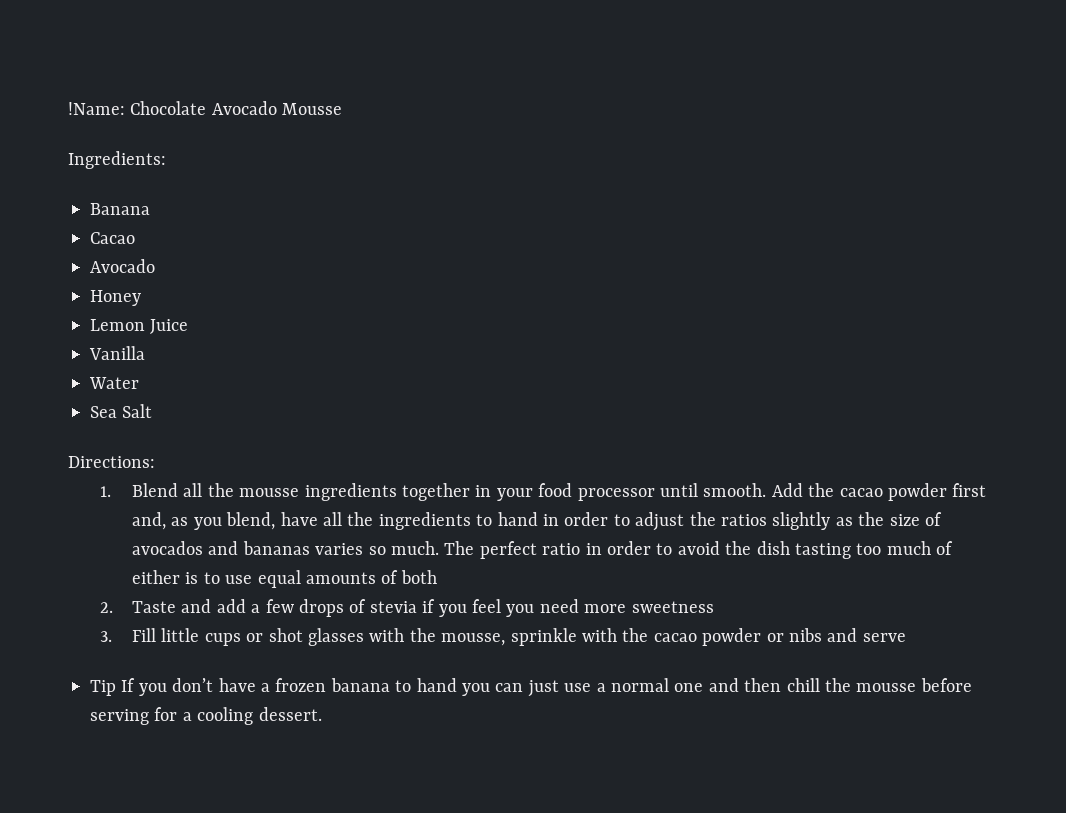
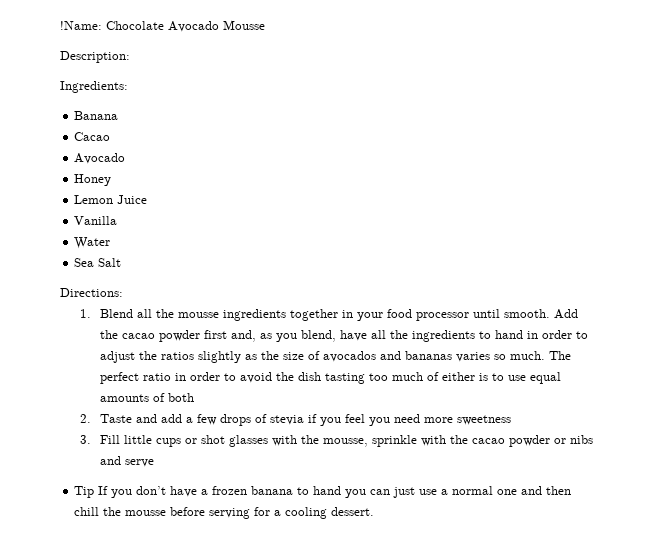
(343, 109) none -> [60,51,130,63] // Description:

